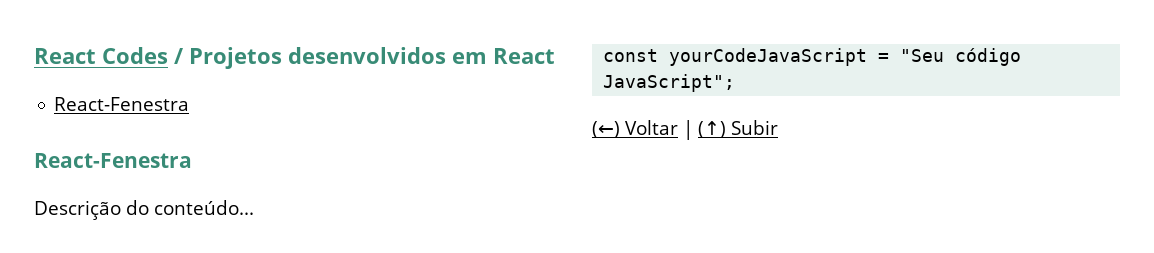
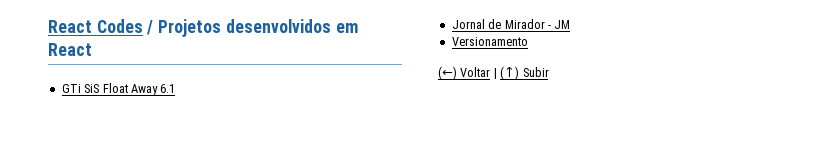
[54,97,190,111] [34,153,192,168] [34,200,254,220] [603,48,1022,66] [603,74,736,92] React-Fenestra // React-Fenestra // Descrição do conteúdo... // const yourCodeJavaScript = "Seu código JavaScript"; -> [61,83,176,96] [451,19,571,29] [451,37,528,46] GTi SiS Float Away 6.1 // Jornal de Mirador - JM // Versionamento

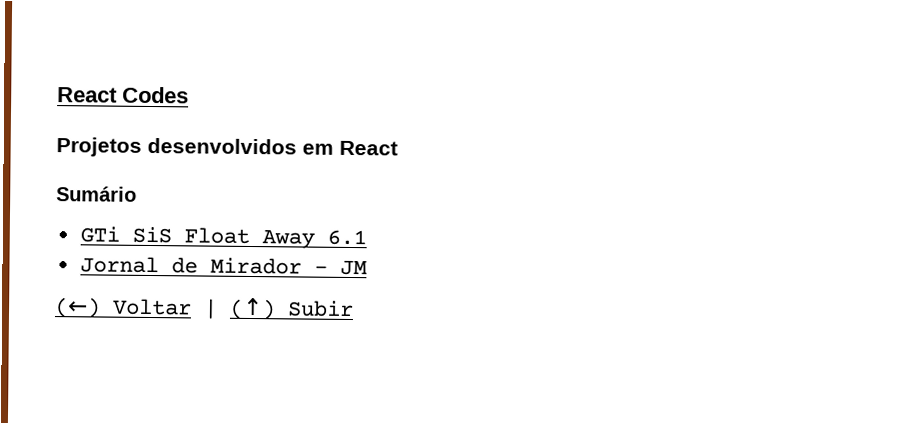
[146,20,154,35] / -> (189, 95) //
(92, 49) none -> [56,186,137,202] // Sumário
[451,37,528,46] // Versionamento -> (368, 267) none

